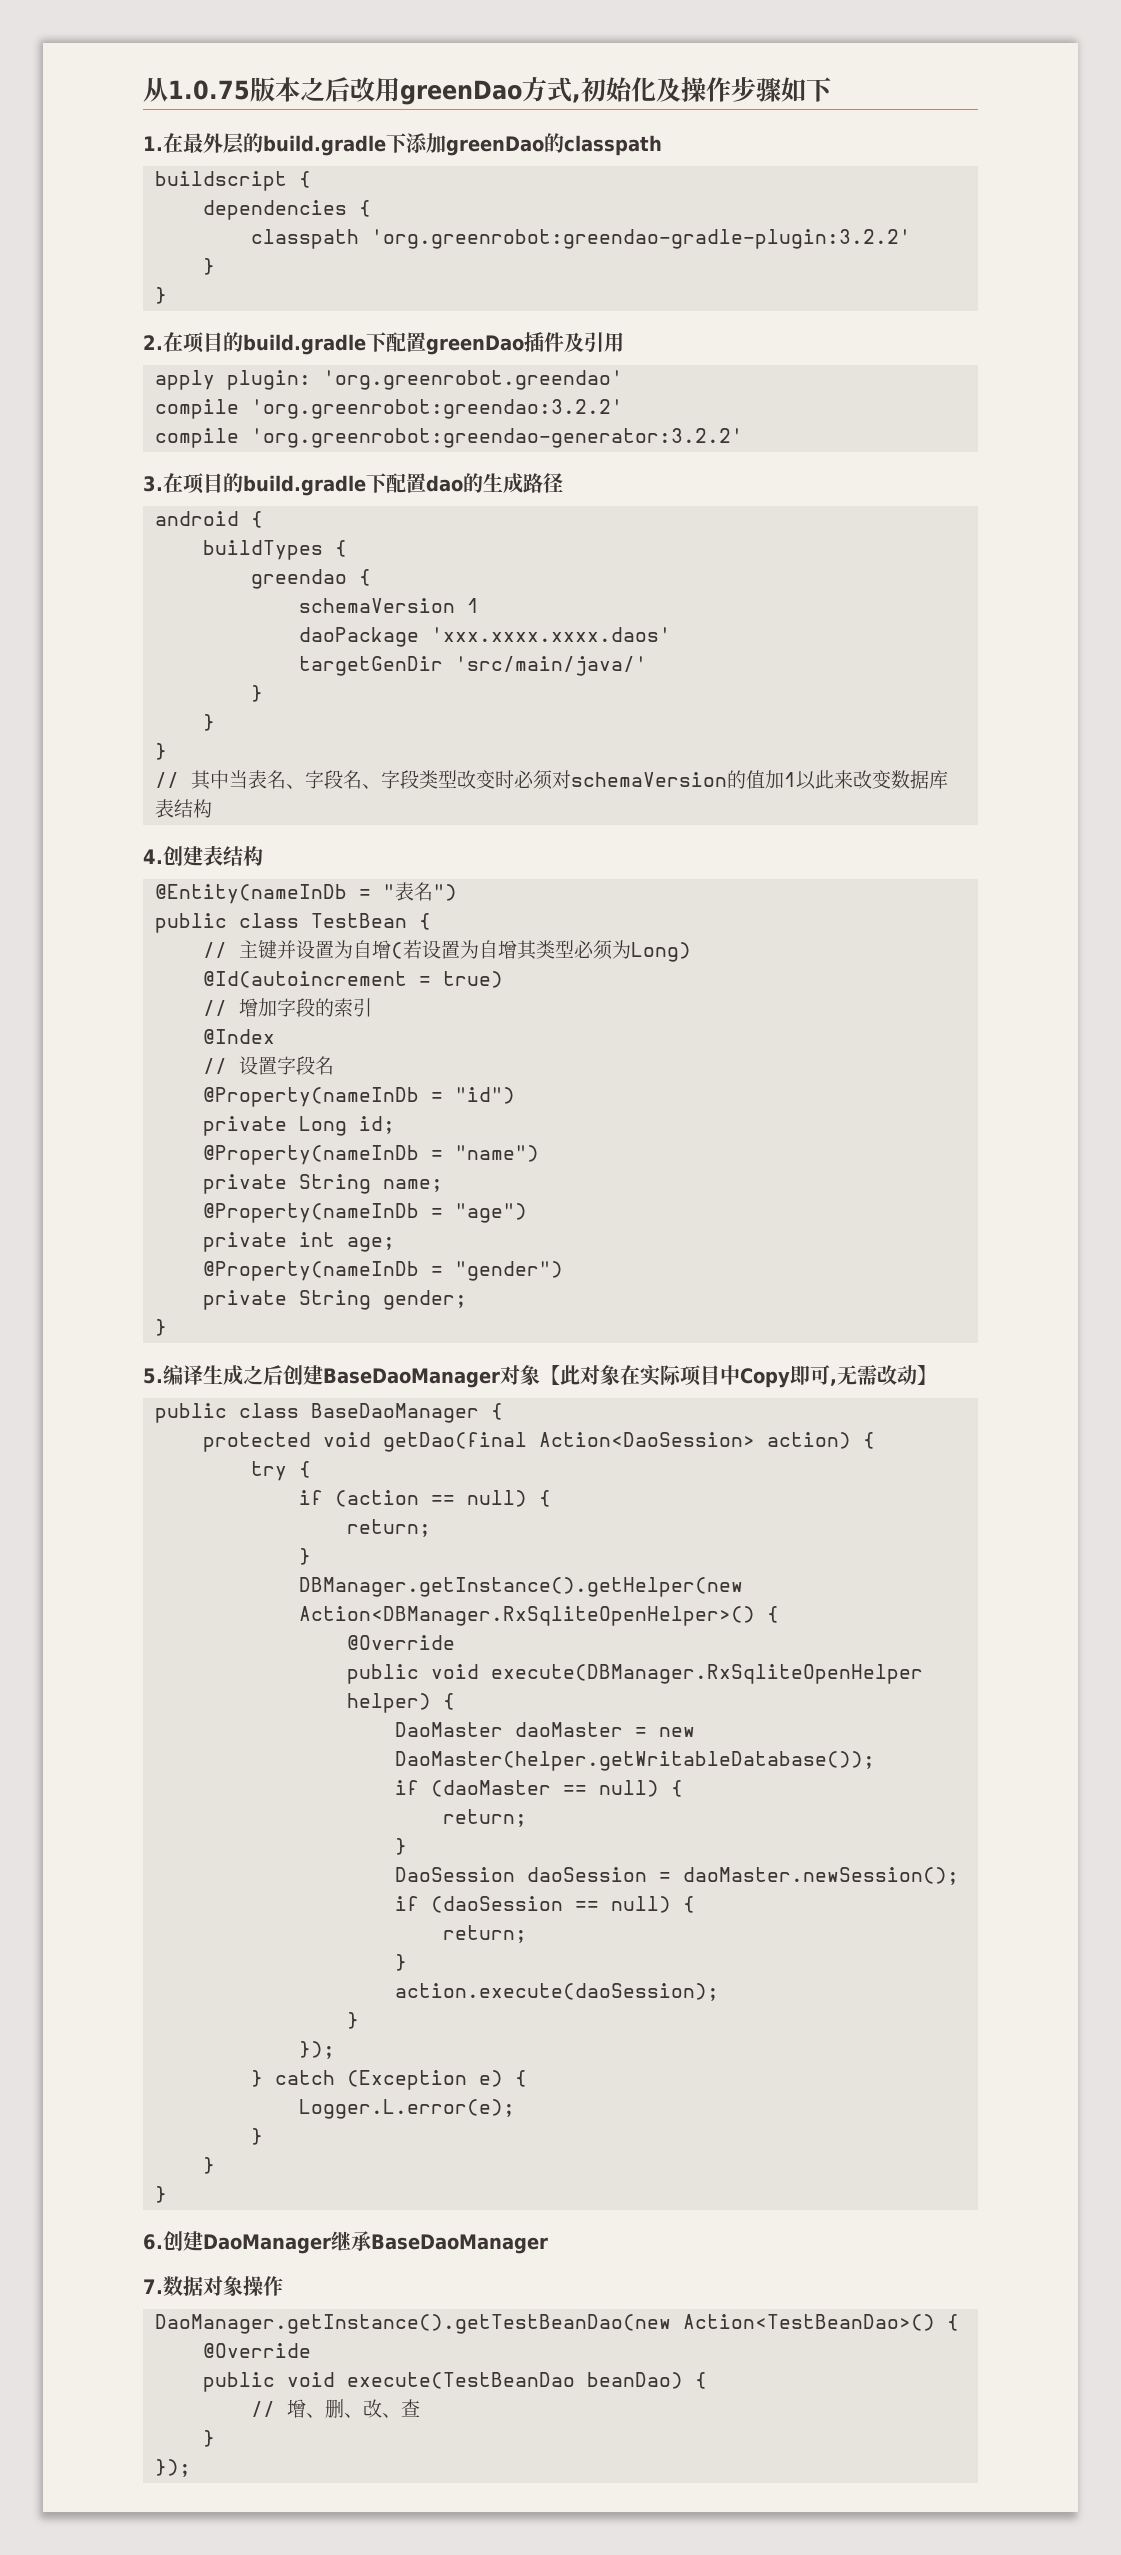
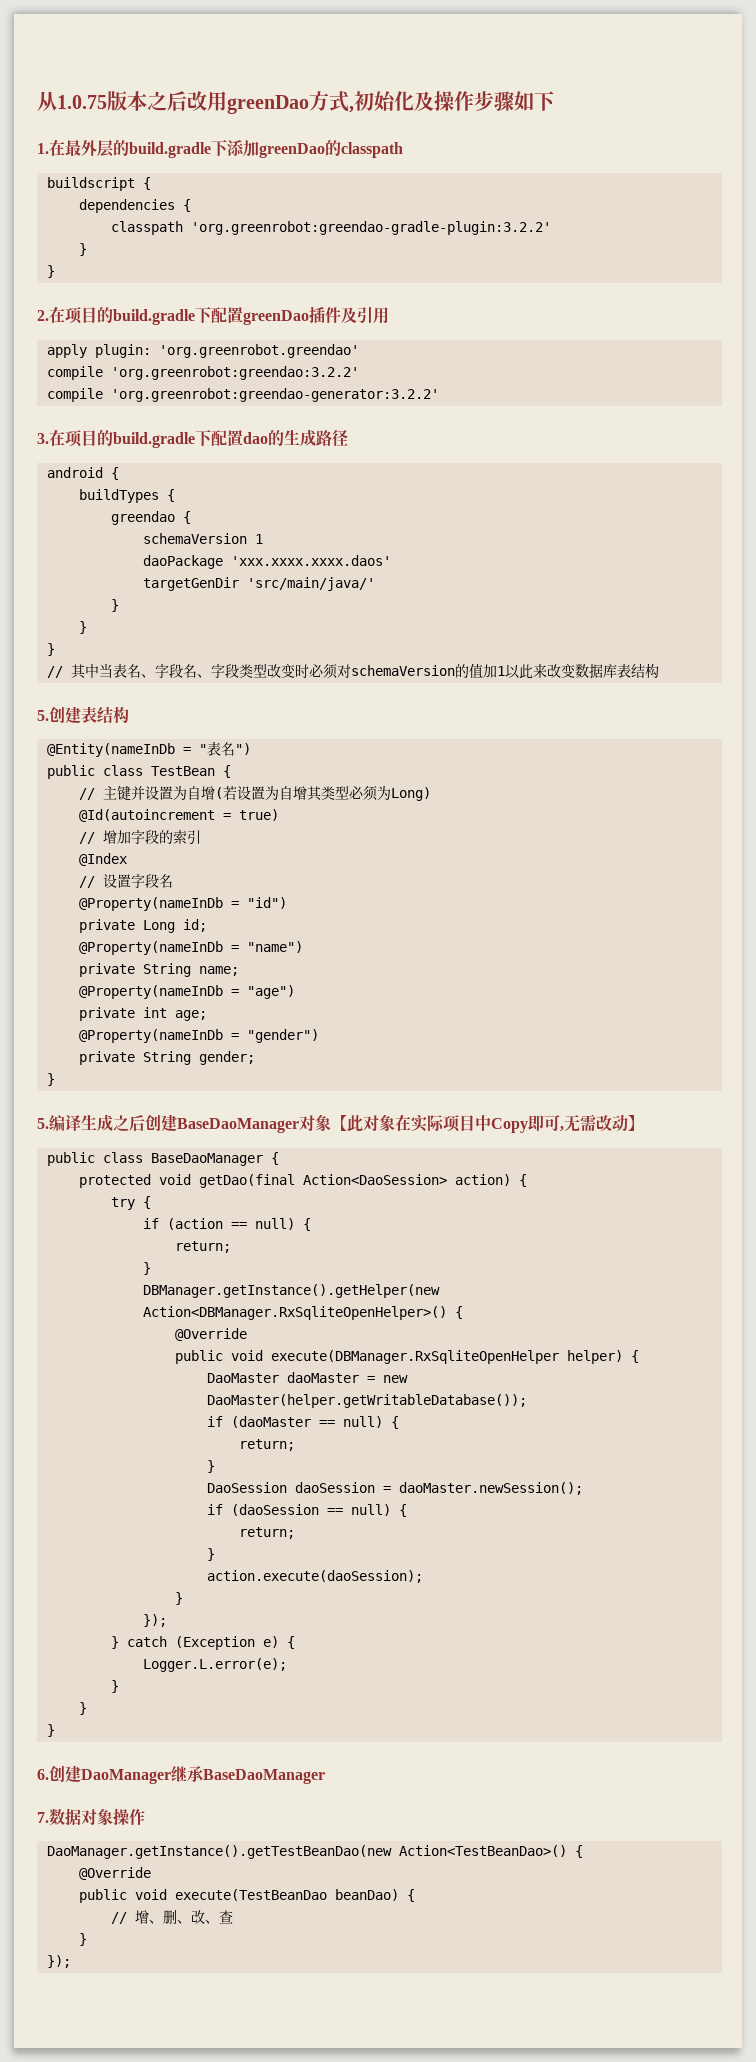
[143,849,163,864] 4. -> [37,710,49,721] 5.

